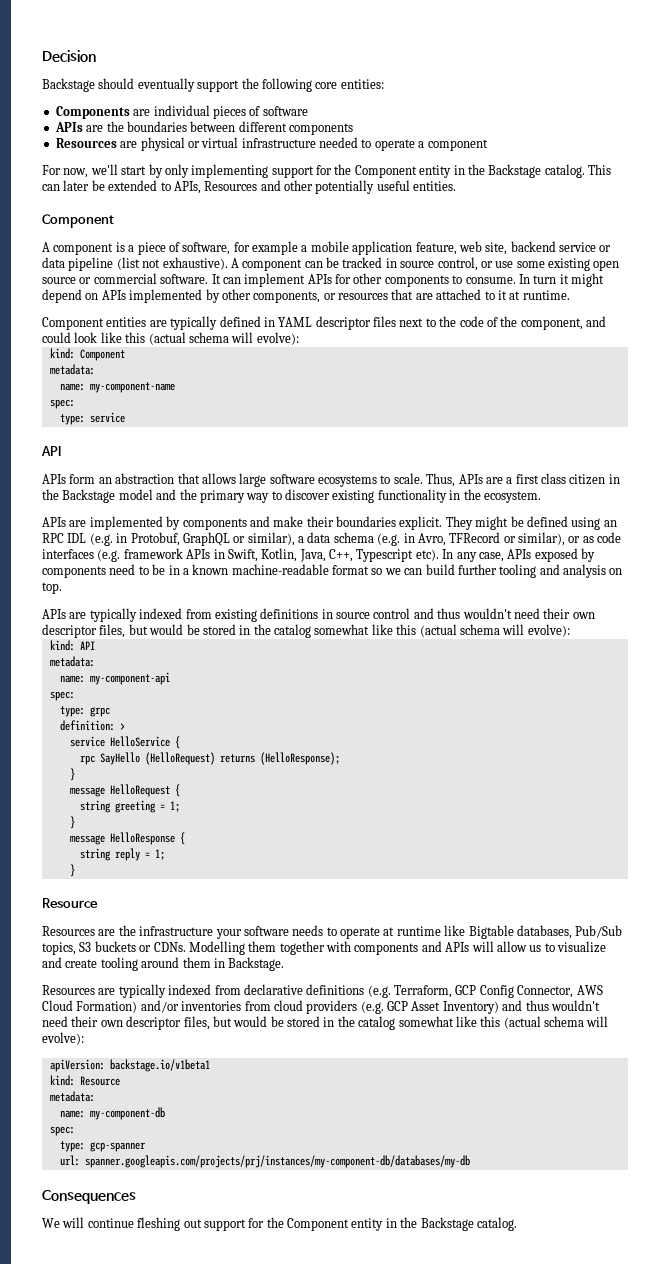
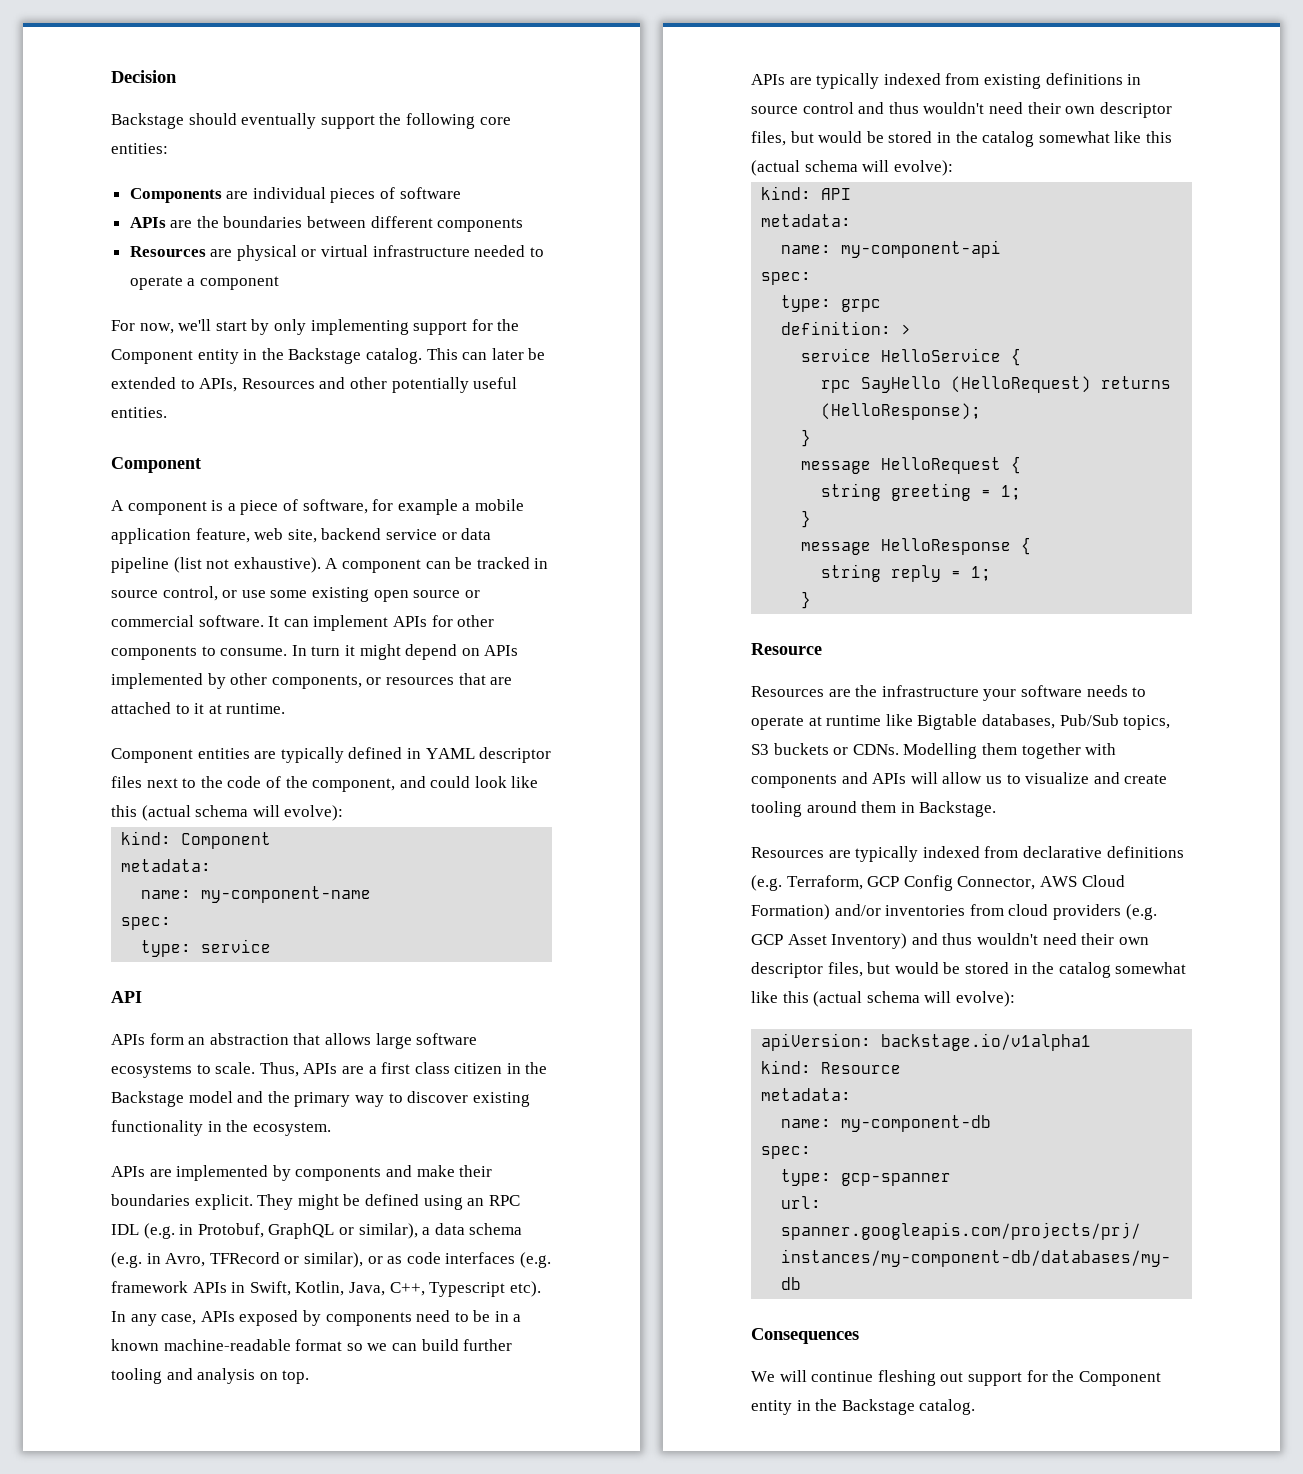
[109,1059,210,1072] backstage.io/v1beta1 -> [881,1033,1092,1051] backstage.io/v1alpha1

